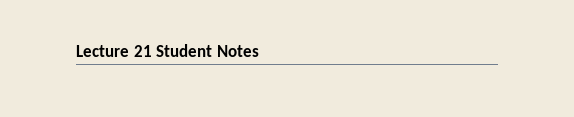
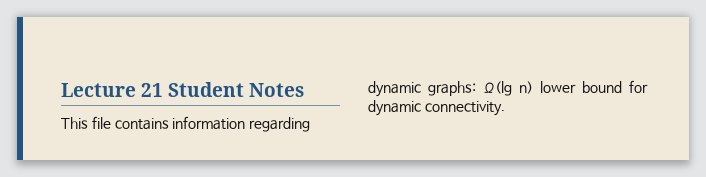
(259, 51) none -> [61,116,311,132] [368,80,648,97] [368,100,505,116] // This file contains information regarding dynamic graphs: Ω(lg n) lower bound for dynamic connectivity.

